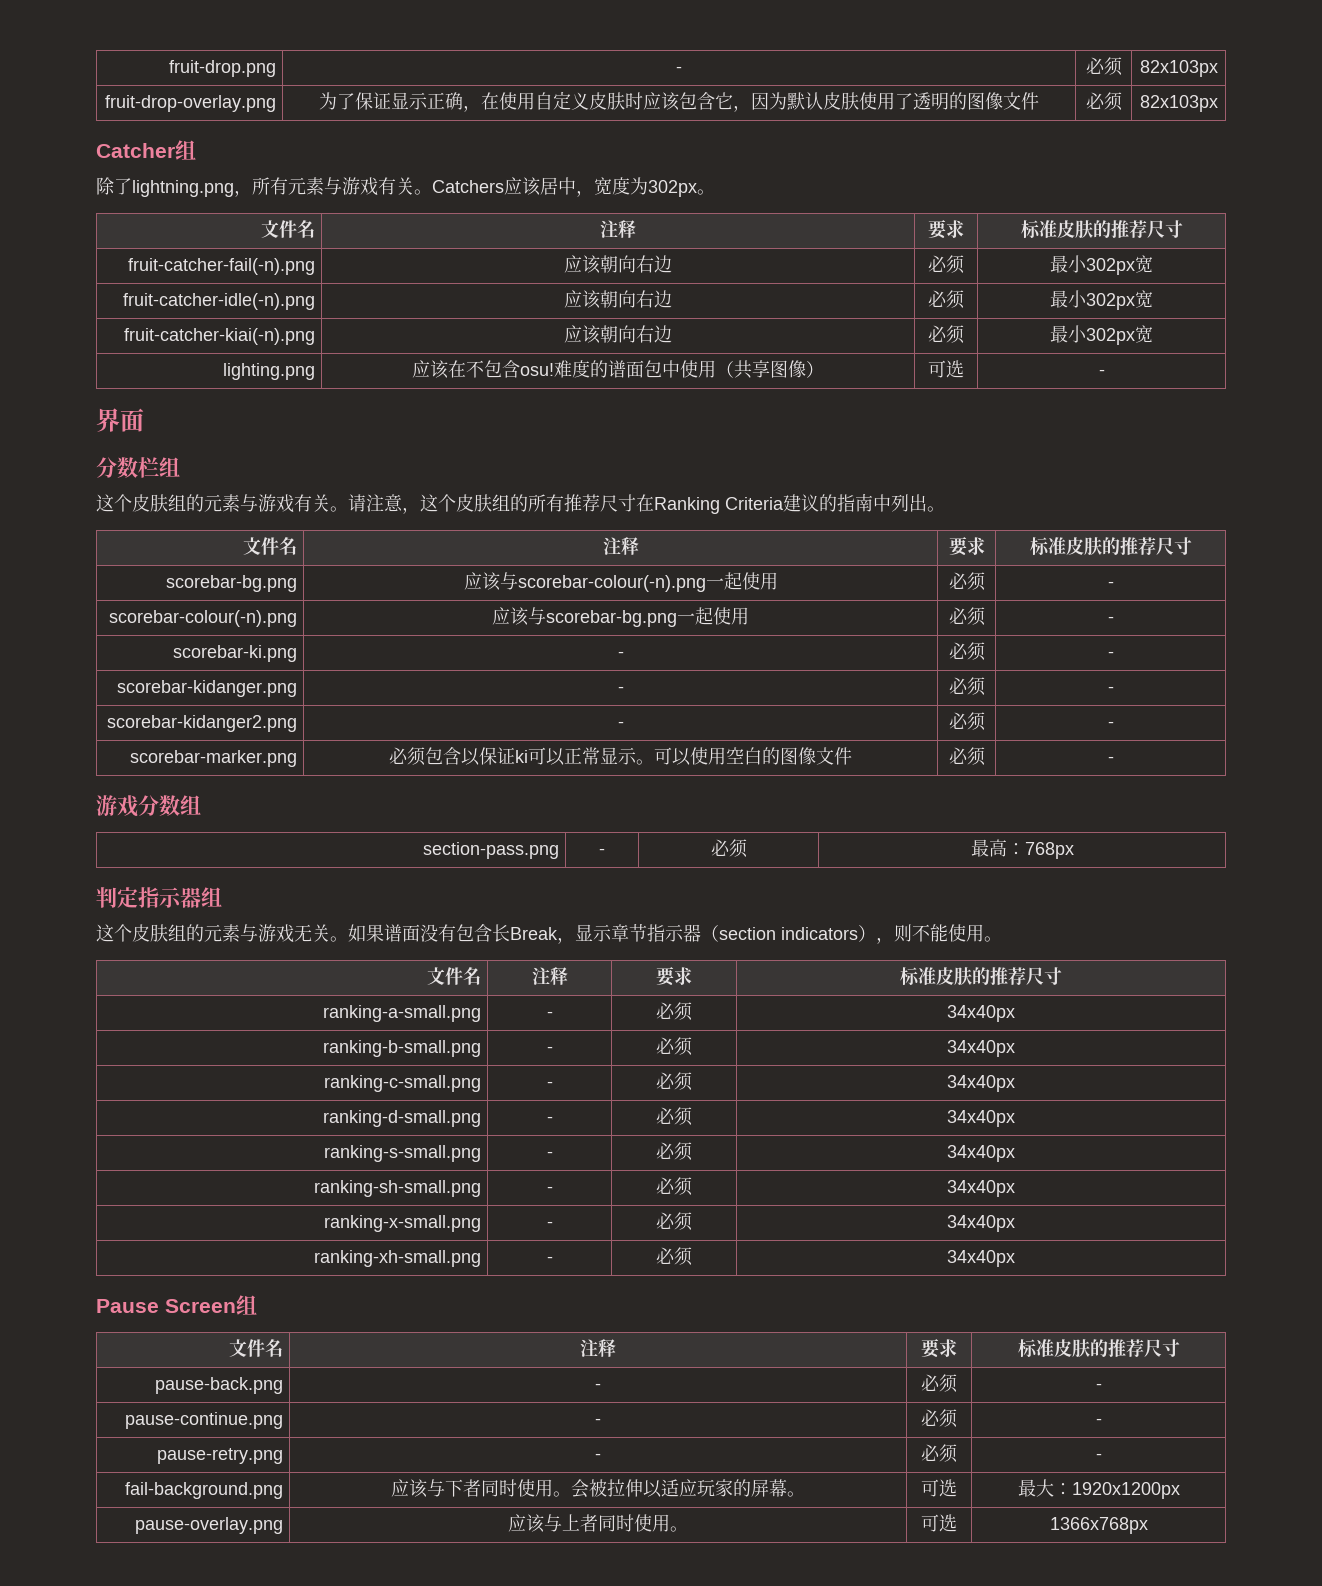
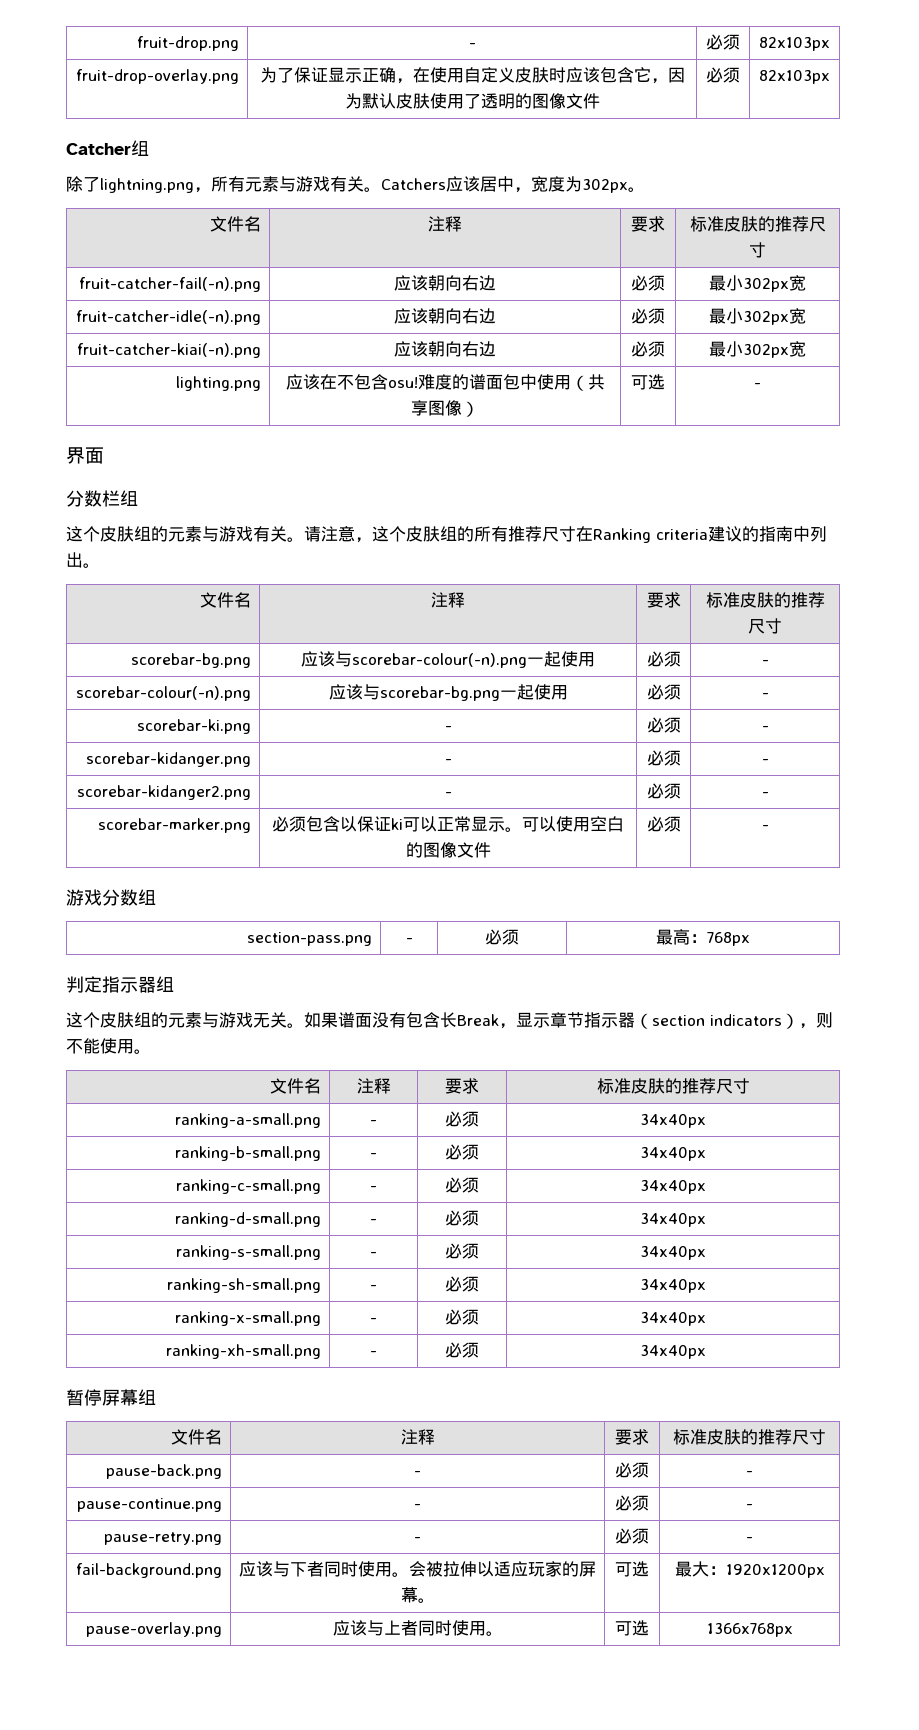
[725,497,784,510] Criteria -> [656,529,708,540] criteria
[96,1299,236,1313] Pause Screen -> [66,1389,138,1406] 暂停屏幕

